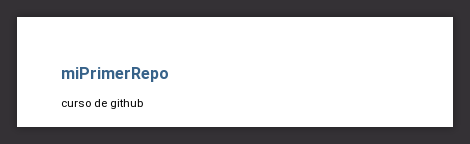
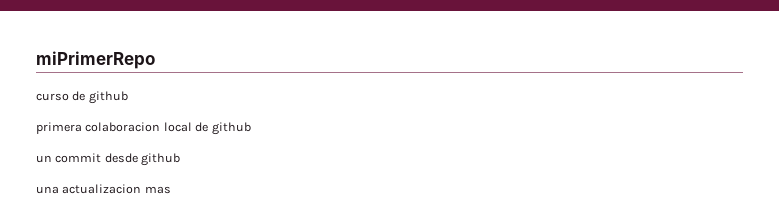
(144, 104) none -> [36,122,251,135] [36,153,181,166] [36,184,171,194] // primera colaboracion local de github // un commit desde github // una actualizacion mas

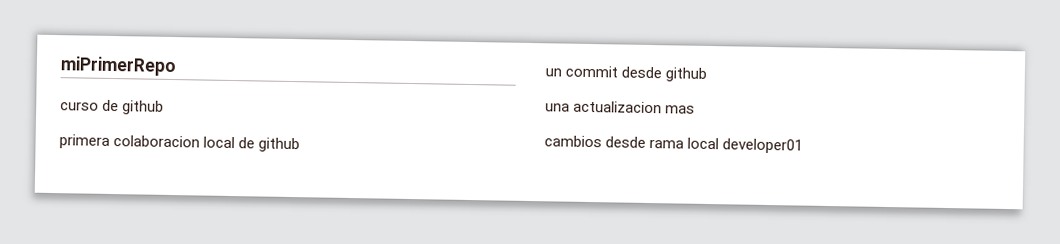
(171, 190) none -> [544,135,804,154] // cambios desde rama local developer01

